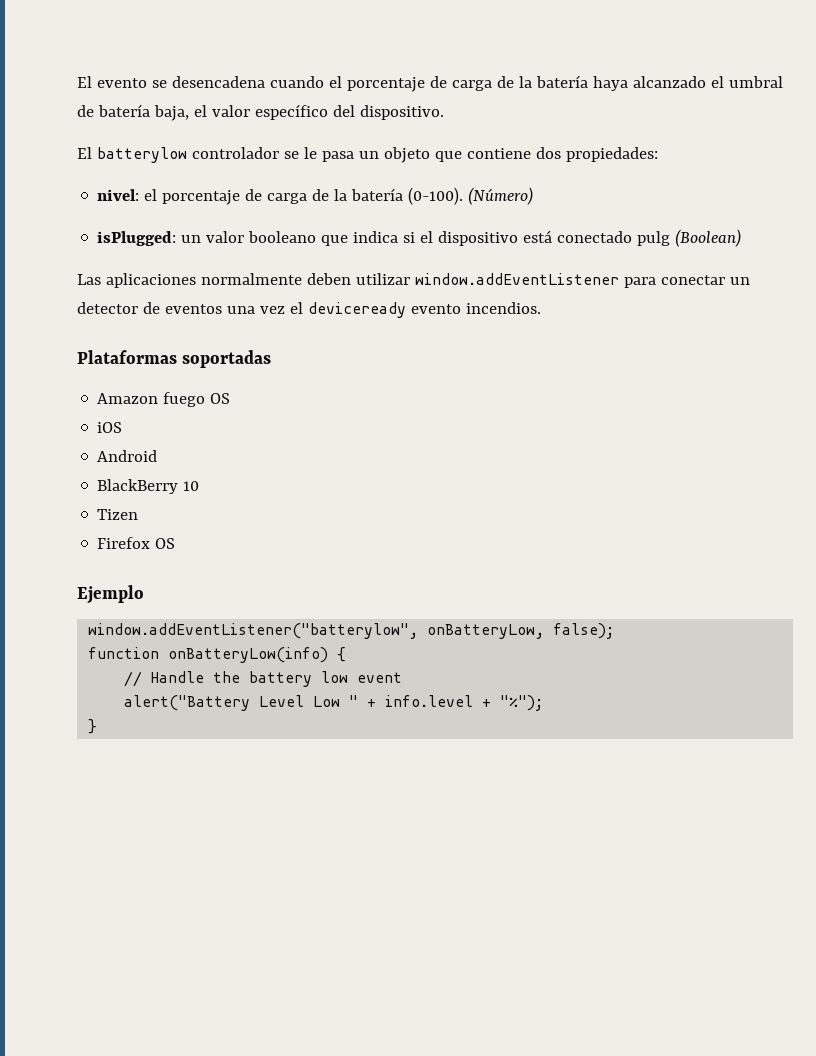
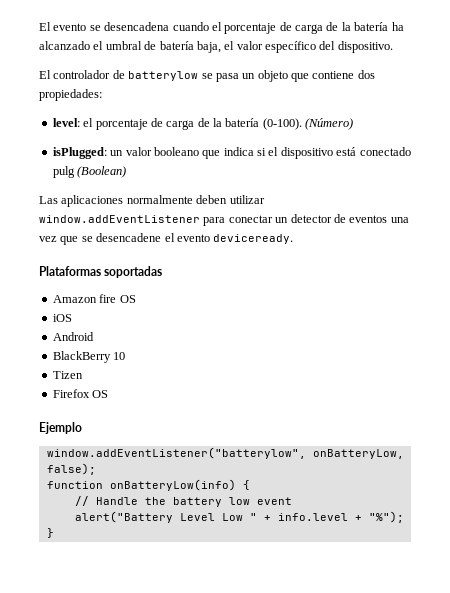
[592,76,628,91] haya -> [391,22,404,31] ha
[96,147,317,163] batterylow controlador se le -> [53,70,213,81] controlador de batterylow se
[97,189,140,201] nivel: -> [52,118,80,127] level:
[289,302,541,318] el deviceready evento incendios. -> [60,233,294,245] que se desencadene el evento deviceready.
[163,392,206,407] fuego -> [99,294,117,303] fire

